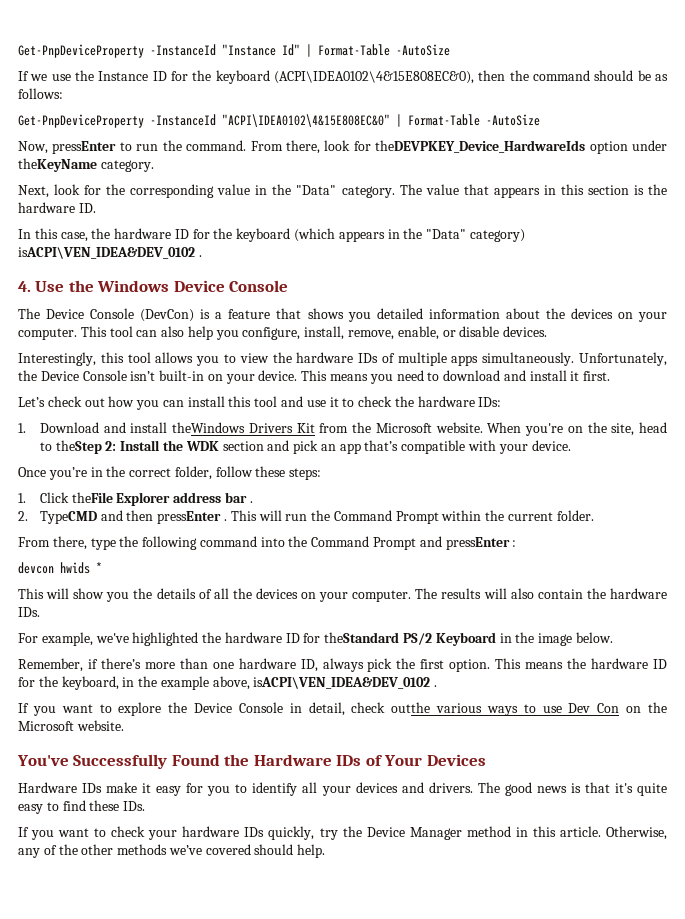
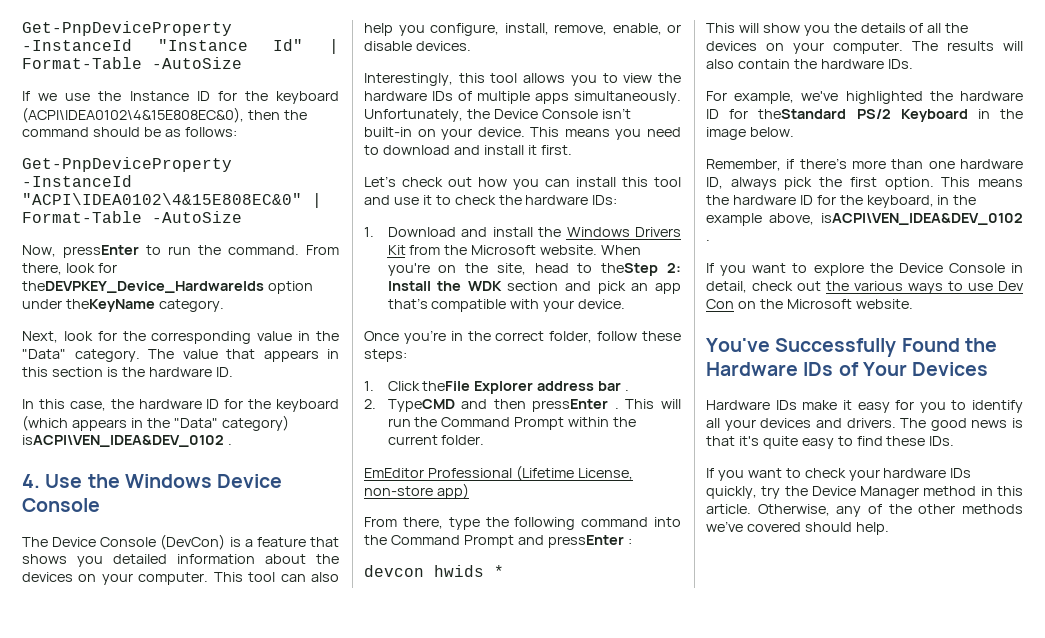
[172,422,246,433] theWindows -> [537,227,630,237] the Windows
(594, 515) none -> [364,465,633,481] [364,483,469,499] // EmEditor Professional (Lifetime License, non-store app)
[391,702,431,713] outthe -> [797,281,849,291] out the

